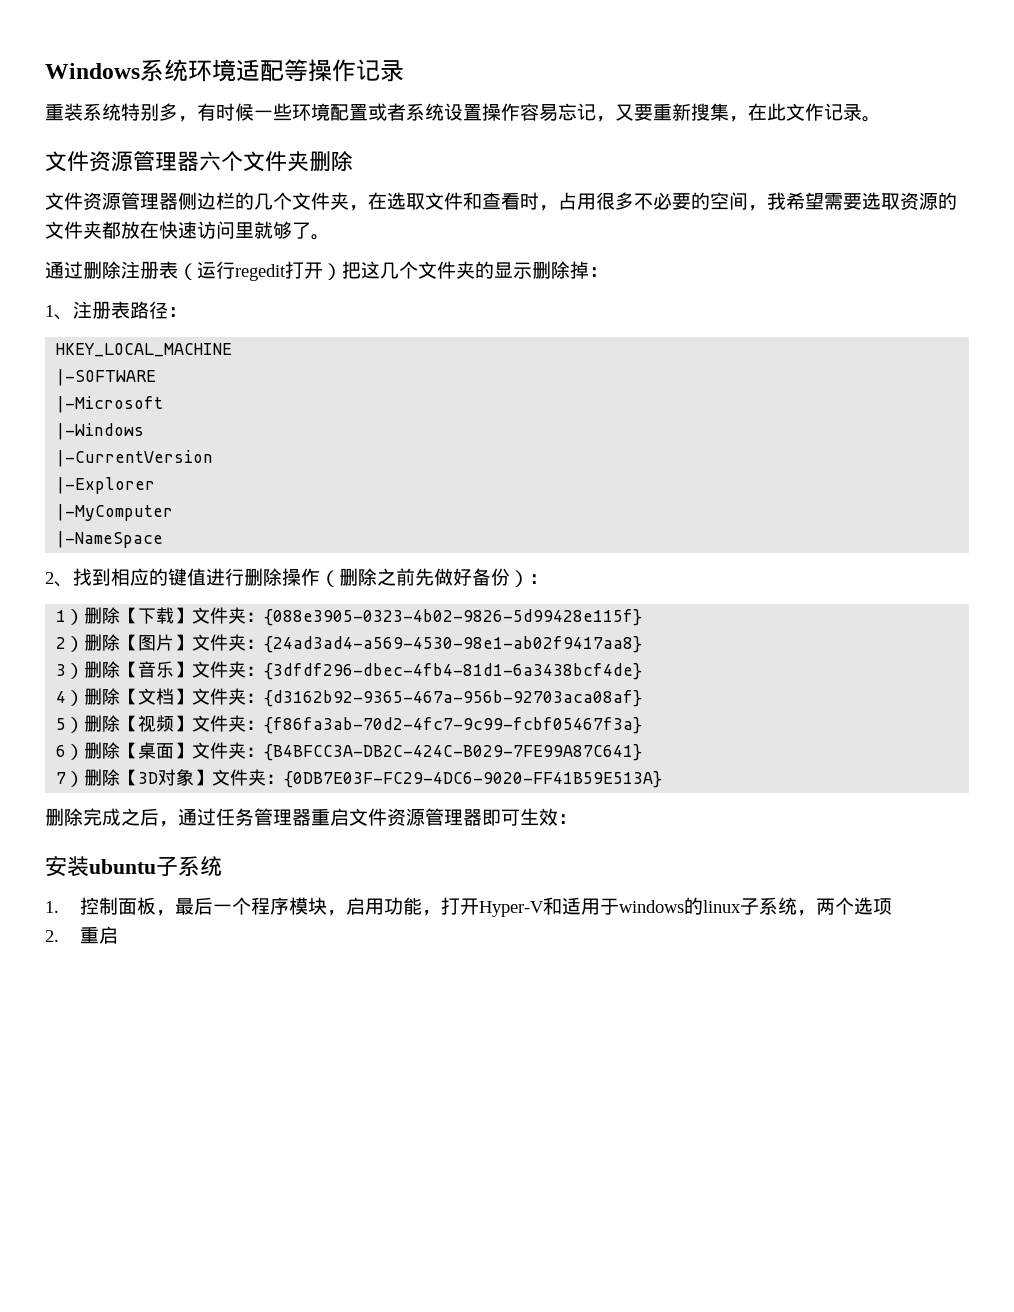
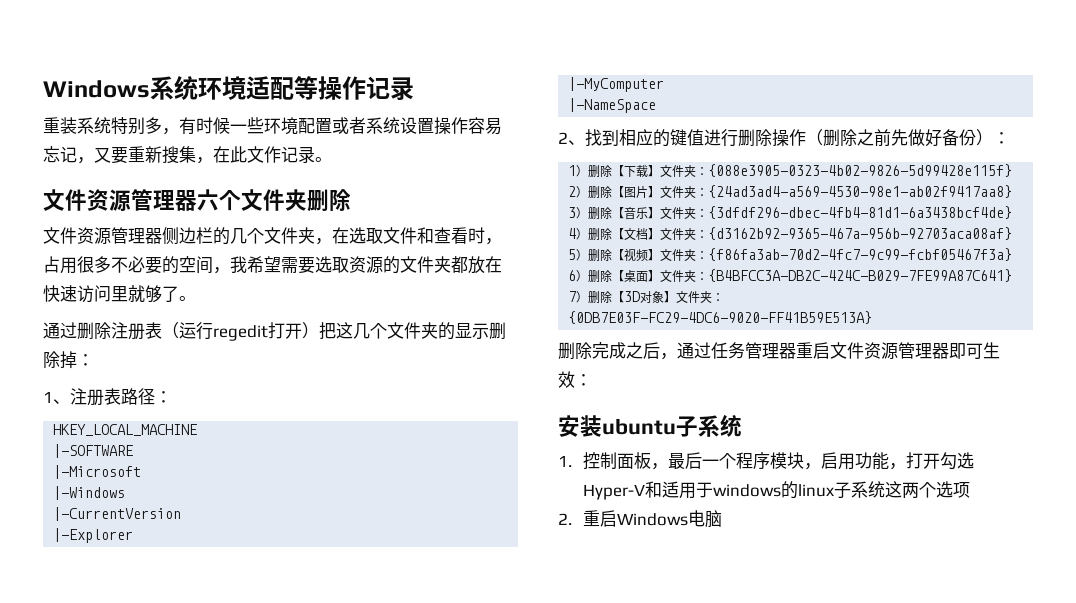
(479, 906) none -> [940,452,975,470] 勾选
[796,910,816,916] ， -> [885,481,903,498] 这
(118, 935) none -> [617,510,723,528] Windows电脑

